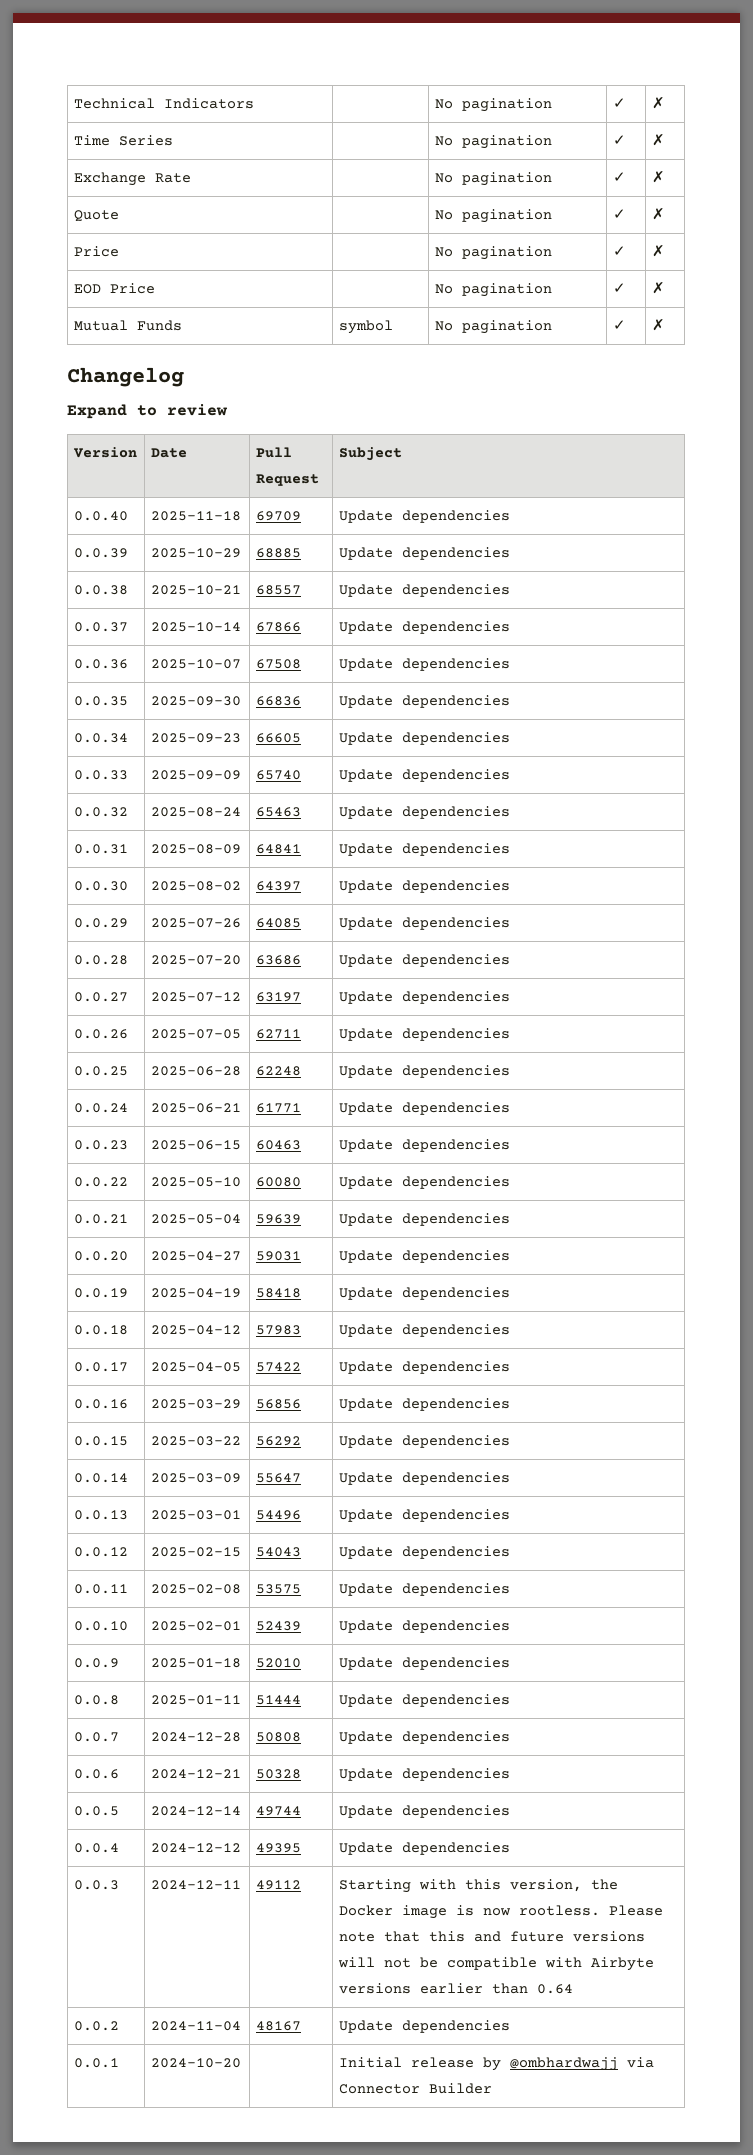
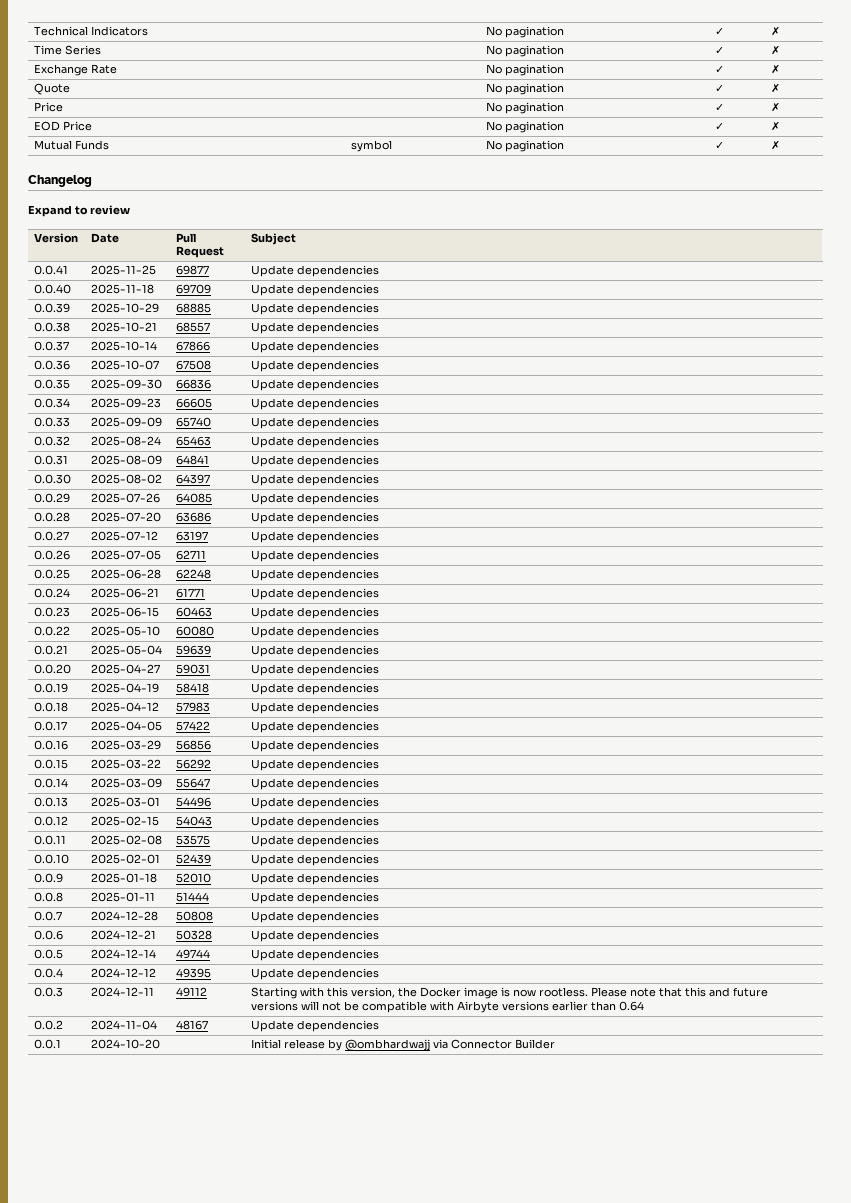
(402, 454) none -> [34,265,69,275] [91,265,157,275] [176,265,210,275] [251,265,380,277] // 0.0.41 | 2025-11-25 | 69877 | Update dependencies

